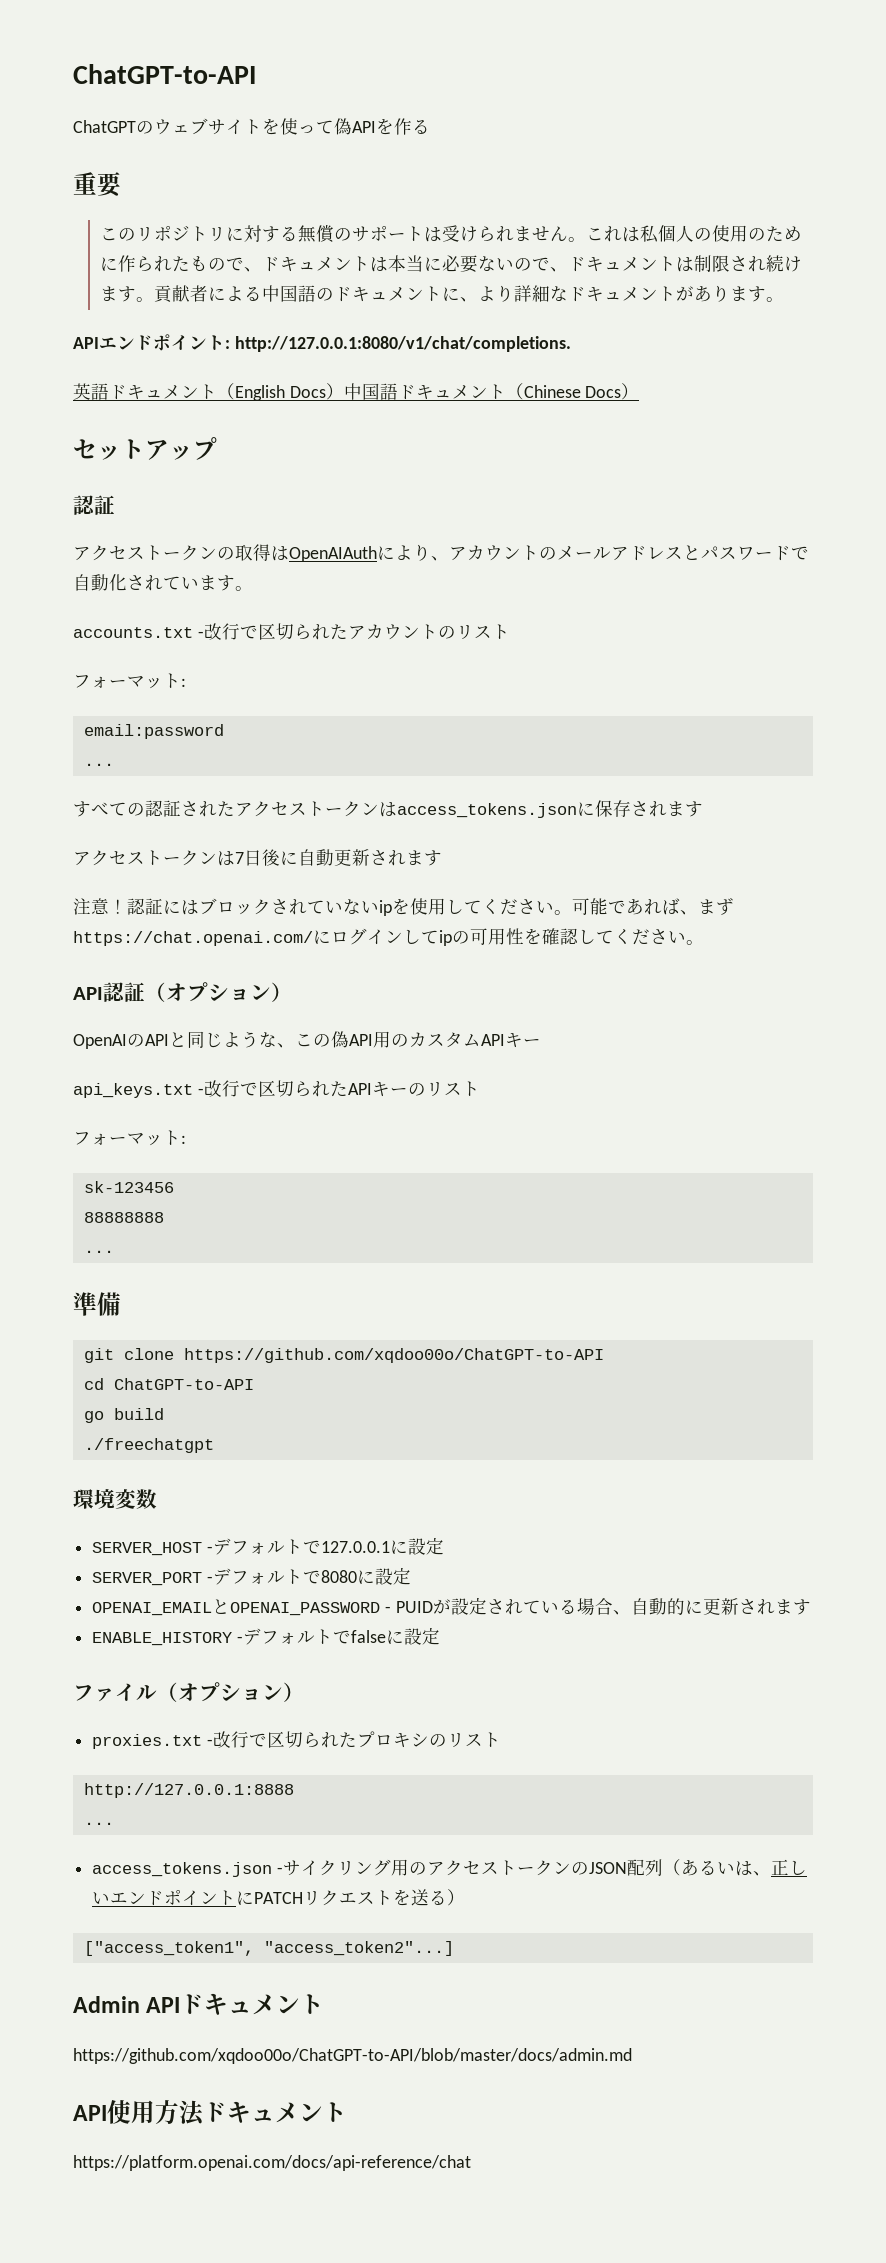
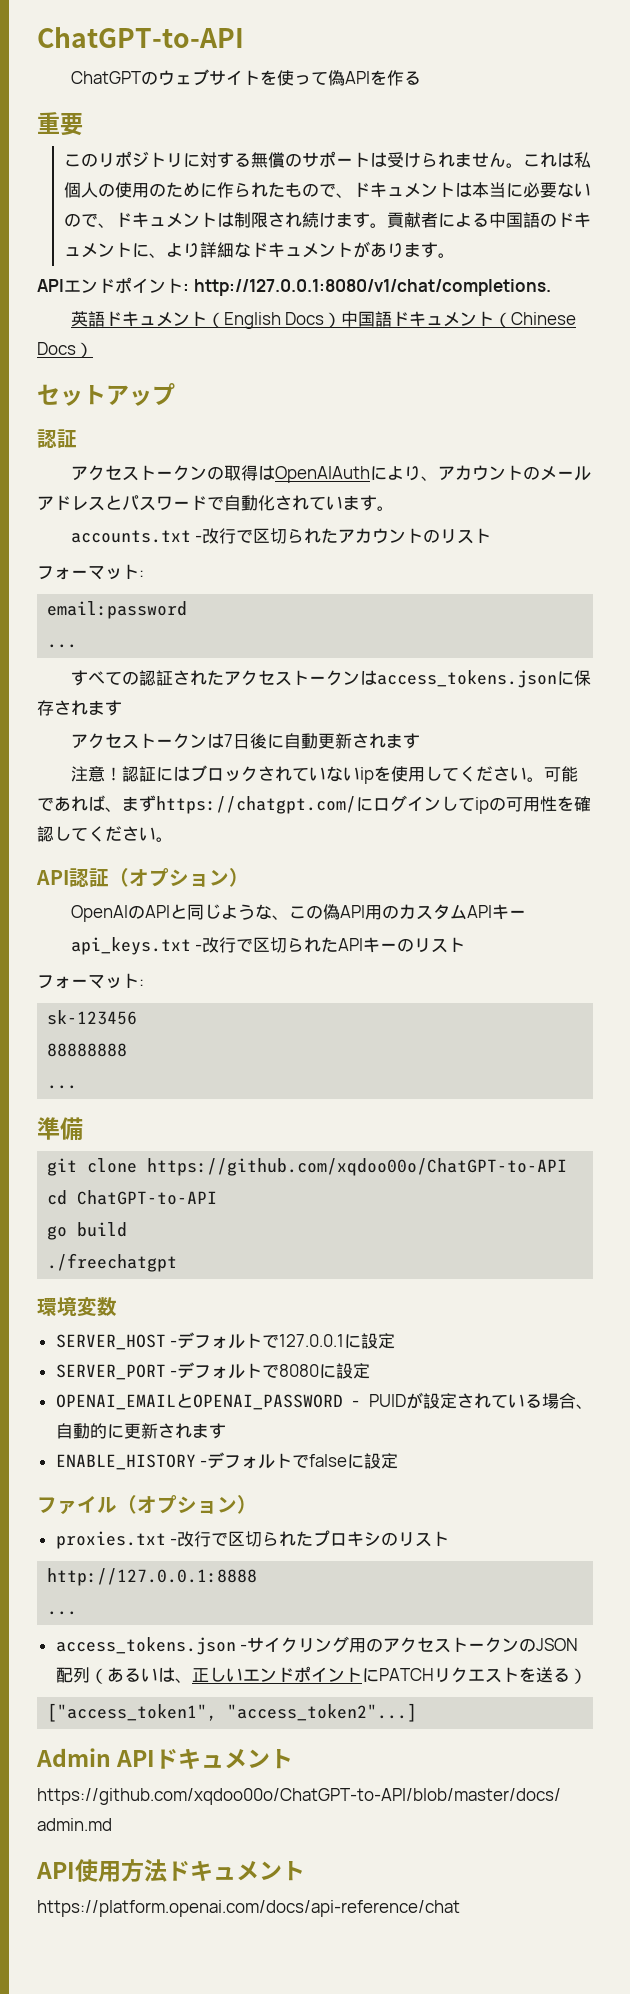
[73,931,313,946] https://chat.openai.com/ -> [156,796,356,814] https://chatgpt.com/

